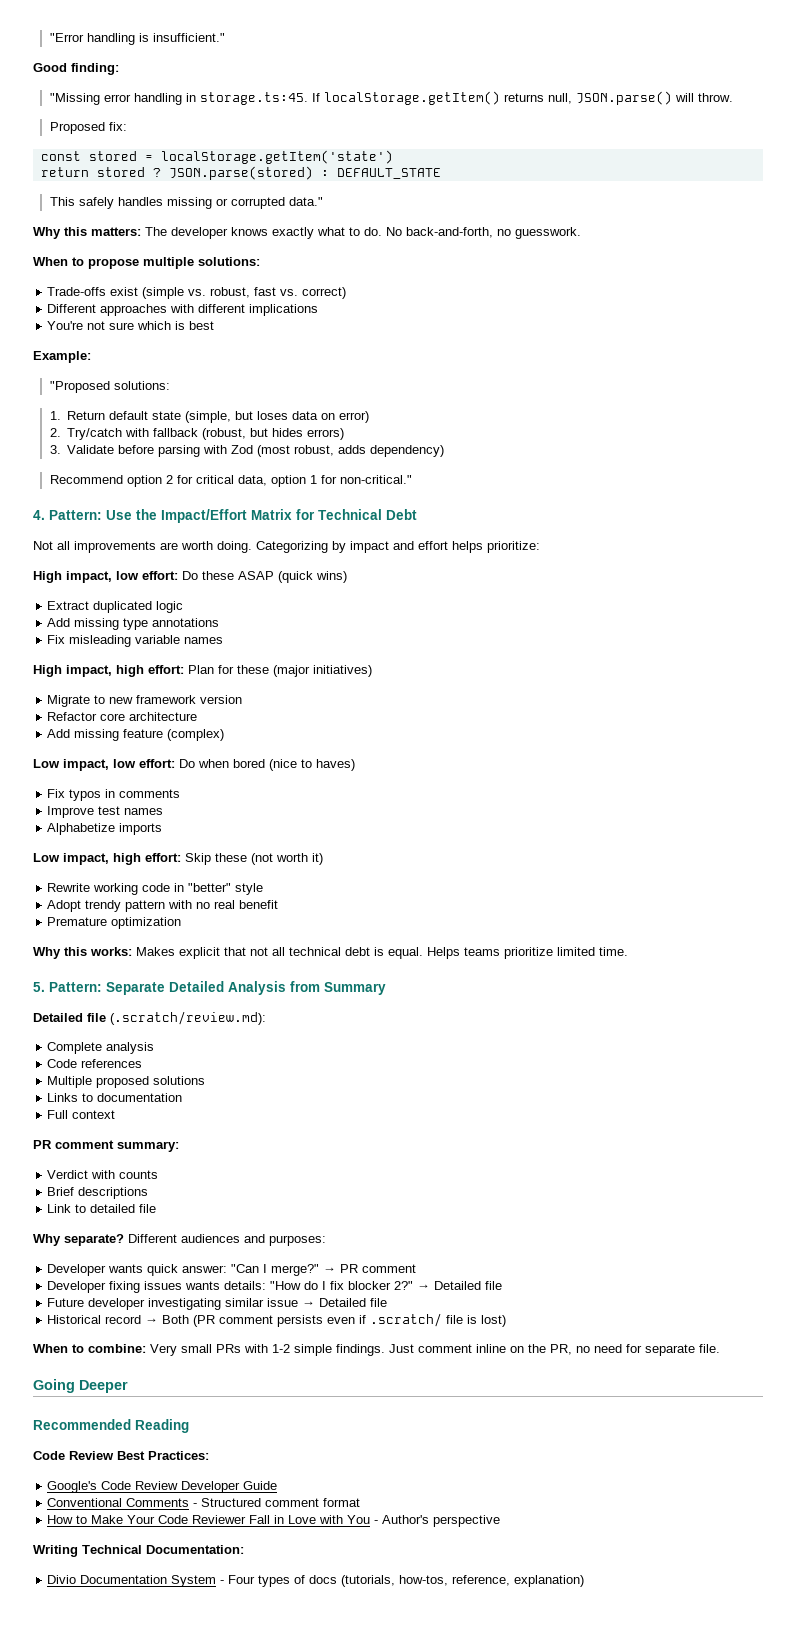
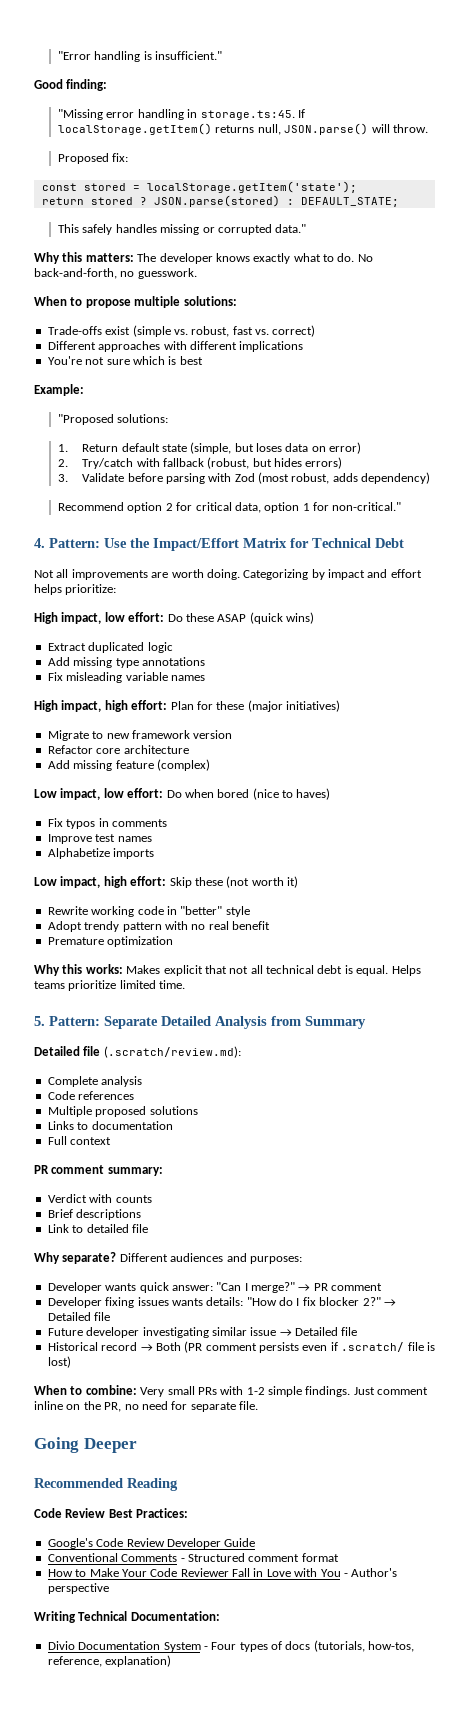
[160,150,393,164] localStorage.getItem('state') -> [146,181,357,193] localStorage.getItem('state');
[336,168,441,179] DEFAULT_STATE -> [300,197,399,207] DEFAULT_STATE;

